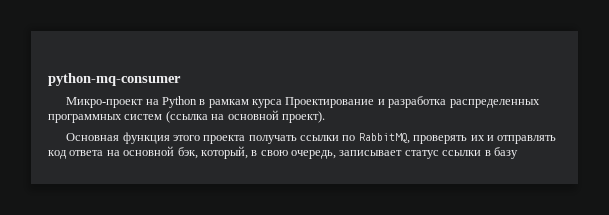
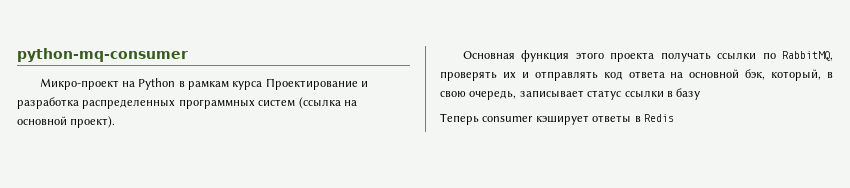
(518, 153) none -> [440,113,674,125] // Теперь consumer кэширует ответы в Redis

